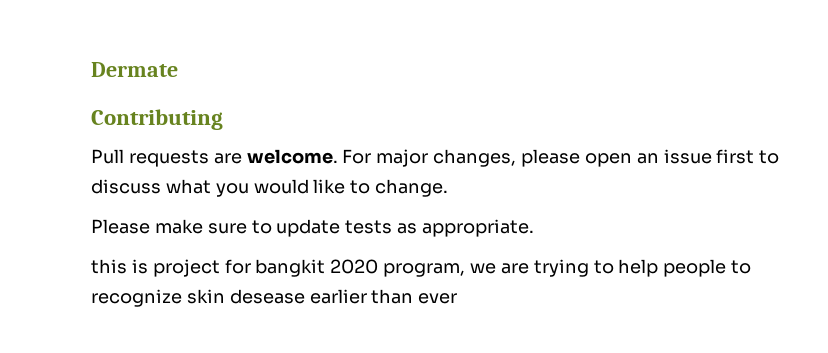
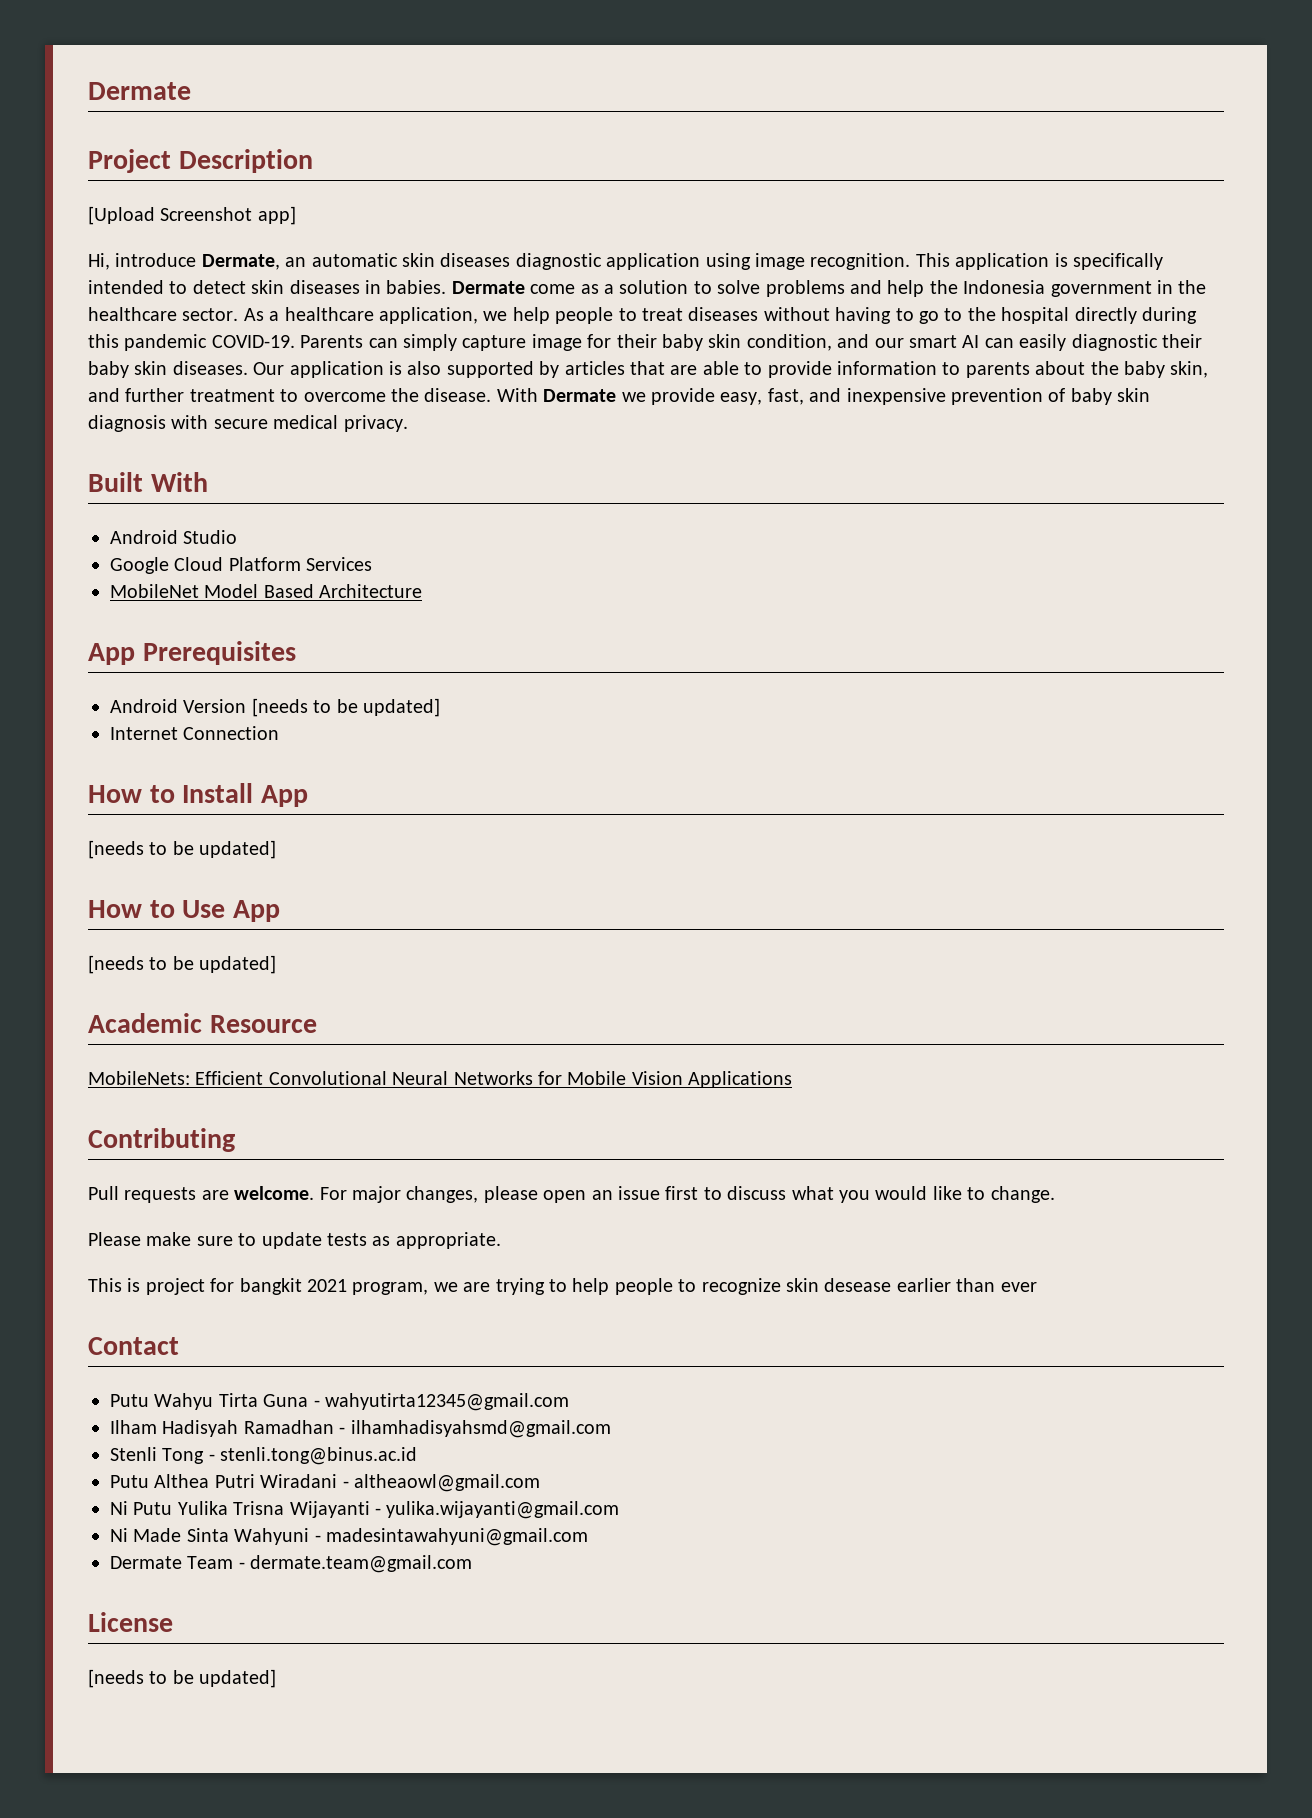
[91,62,178,77] Dermate -> [88,82,191,100] [88,149,313,173] [88,206,296,225] [88,253,1163,270] [88,280,1207,297] [88,307,1197,324] [88,334,1202,351] [88,361,1209,378] [88,388,1151,405] [88,415,408,432] [88,472,208,492] [110,530,238,544] [110,557,373,574] [110,584,423,598] [88,641,296,665] [110,698,440,717] [110,726,280,740] [88,783,308,807] [88,840,277,859] [88,900,280,922] [88,955,277,974] [88,1013,317,1033] [88,1071,793,1088] Dermate // Project Description // [Upload Screenshot app] // Hi, introduce Dermate, an automatic skin diseases diagnostic application using image recognition. This application is specifically intended to detect skin diseases in babies. Dermate come as a solution to solve problems and help the Indonesia government in the healthcare sector. As a healthcare application, we help people to treat diseases without having to go to the hospital directly during this pandemic COVID-19. Parents can simply capture image for their baby skin condition, and our smart AI can easily diagnostic their baby skin diseases. Our application is also supported by articles that are able to provide information to parents about the baby skin, and further treatment to overcome the disease. With Dermate we provide easy, fast, and inexpensive prevention of baby skin diagnosis with secure medical privacy. // Built With // Android Studio // Google Cloud Platform Services // MobileNet Model Based Architecture // App Prerequisites // Android Version [needs to be updated] // Internet Connection // How to Install App // [needs to be updated] // How to Use App // [needs to be updated] // Academic Resource // MobileNets: Efficient Convolutional Neural Networks for Mobile Vision Applications
[91,259,127,274] this -> [88,1278,122,1292] This
[330,259,379,274] 2020 -> [307,1279,347,1292] 2021
(458, 298) none -> [88,1337,179,1355] [110,1393,569,1411] [110,1420,611,1438] [110,1447,418,1465] [110,1474,540,1492] [110,1501,620,1519] [110,1528,588,1546] [110,1555,473,1573] [88,1612,173,1632] [88,1669,277,1688] // Contact // Putu Wahyu Tirta Guna - wahyutirta12345@gmail.com // Ilham Hadisyah Ramadhan - ilhamhadisyahsmd@gmail.com // Stenli Tong - stenli.tong@binus.ac.id // Putu Althea Putri Wiradani - altheaowl@gmail.com // Ni Putu Yulika Trisna Wijayanti - yulika.wijayanti@gmail.com // Ni Made Sinta Wahyuni - madesintawahyuni@gmail.com // Dermate Team - dermate.team@gmail.com // License // [needs to be updated]

